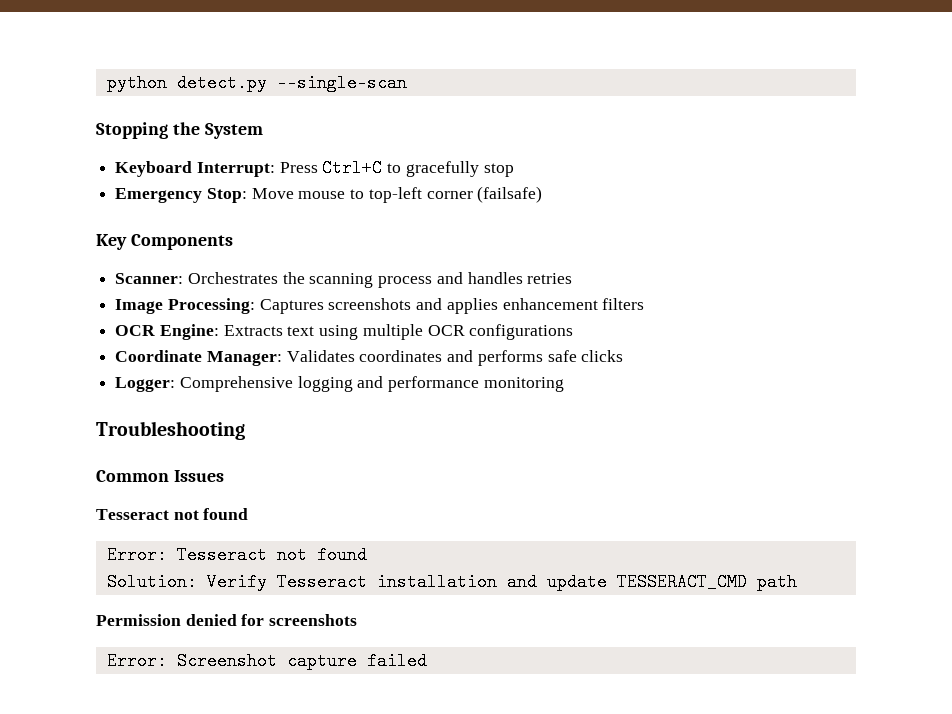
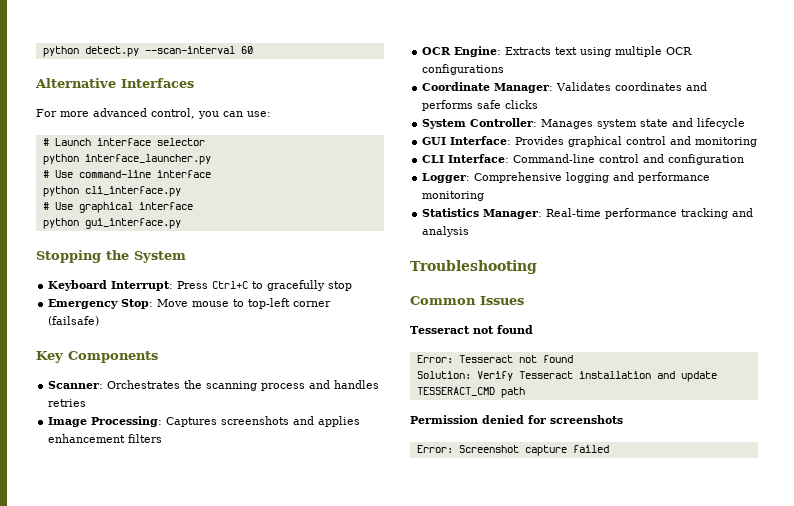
[276,74,407,92] --single-scan -> [144,46,253,54] [35,78,194,88] [36,108,271,119] [42,138,205,146] [42,154,211,165] [42,170,211,178] [42,186,181,197] [42,202,193,213] [42,218,181,229] --scan-interval 60 // Alternative Interfaces // For more advanced control, you can use: // # Launch interface selector // python interface_launcher.py // # Use command-line interface // python cli_interface.py // # Use graphical interface // python gui_interface.py
(624, 356) none -> [422,118,746,129] [422,136,758,147] [422,154,745,165] // System Controller: Manages system state and lifecycle // GUI Interface: Provides graphical control and monitoring // CLI Interface: Command-line control and configuration
(564, 384) none -> [422,208,754,219] [422,226,470,237] // Statistics Manager: Real-time performance tracking and analysis

